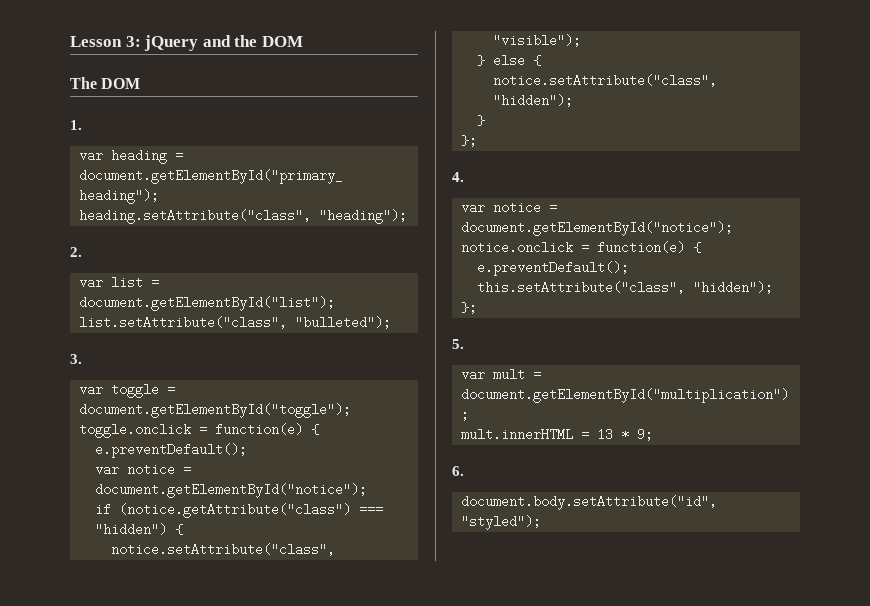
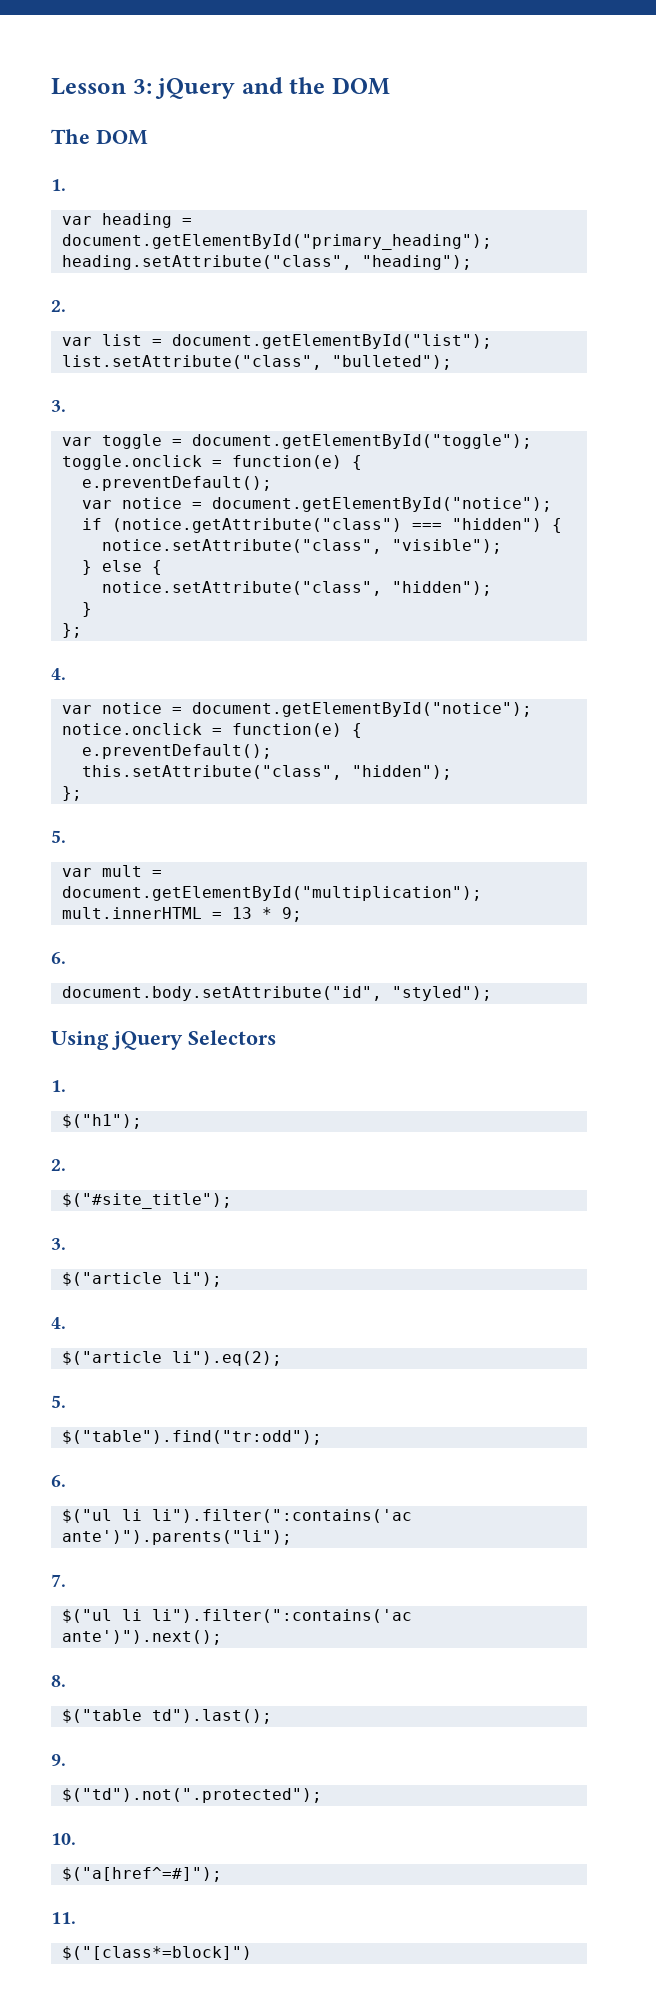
(541, 522) none -> [51,1030,276,1050] [51,1080,66,1092] [61,1114,142,1129] [51,1159,66,1171] [61,1193,232,1209] [51,1238,66,1250] [61,1272,222,1287] [51,1317,66,1329] [61,1351,282,1366] [51,1395,66,1408] [61,1430,322,1445] [51,1475,66,1487] [61,1509,412,1523] [61,1530,292,1545] [51,1574,66,1587] [61,1609,412,1623] [61,1630,222,1645] [51,1675,66,1687] [61,1709,272,1724] [51,1754,66,1766] [61,1788,322,1803] [51,1833,76,1845] [61,1867,222,1882] [51,1912,76,1924] [61,1946,252,1960] // Using jQuery Selectors // 1. // $("h1"); // 2. // $("#site_title"); // 3. // $("article li"); // 4. // $("article li").eq(2); // 5. // $("table").find("tr:odd"); // 6. // $("ul li li").filter(":contains('ac ante')").parents("li"); // 7. // $("ul li li").filter(":contains('ac ante')").next(); // 8. // $("table td").last(); // 9. // $("td").not(".protected"); // 10. // $("a[href^=#]"); // 11. // $("[class*=block]")

